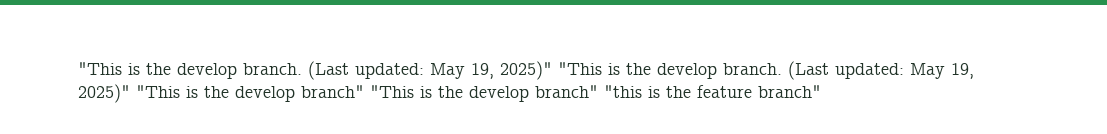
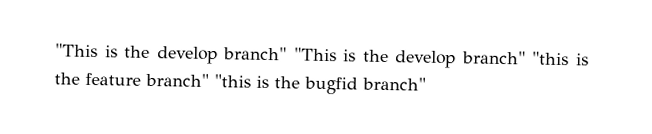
[78,61,974,80] [78,84,295,103] "This is the develop branch. (Last updated: May 19, 2025)" "This is the develop branch. (Last updated: May 19, 2025)" "This is the develop -> [55,43,218,65] "This is the develop
(821, 91) none -> [214,74,426,95] "this is the bugfid branch"

